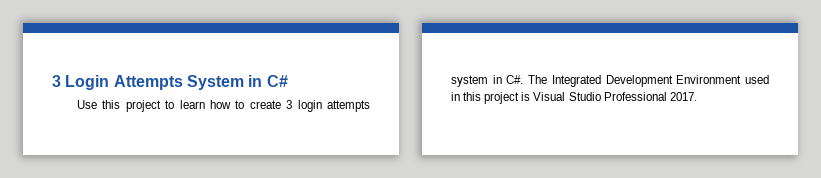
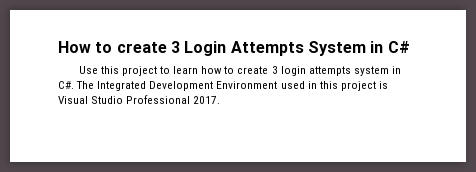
(52, 81) none -> [58,41,167,53] How to create

